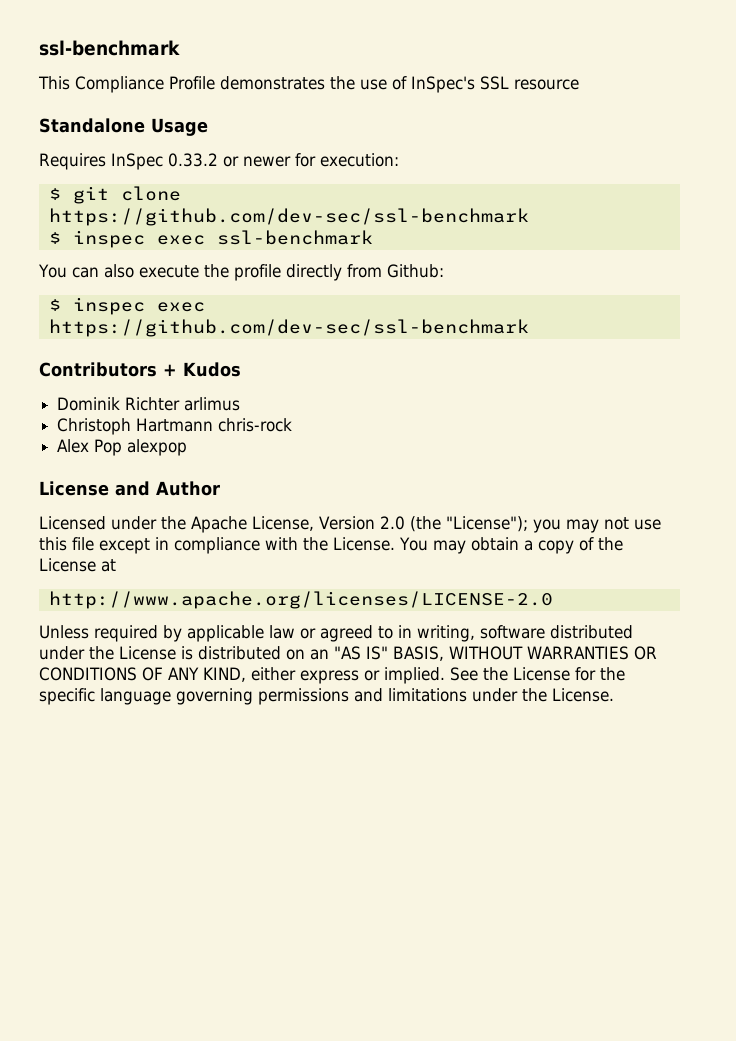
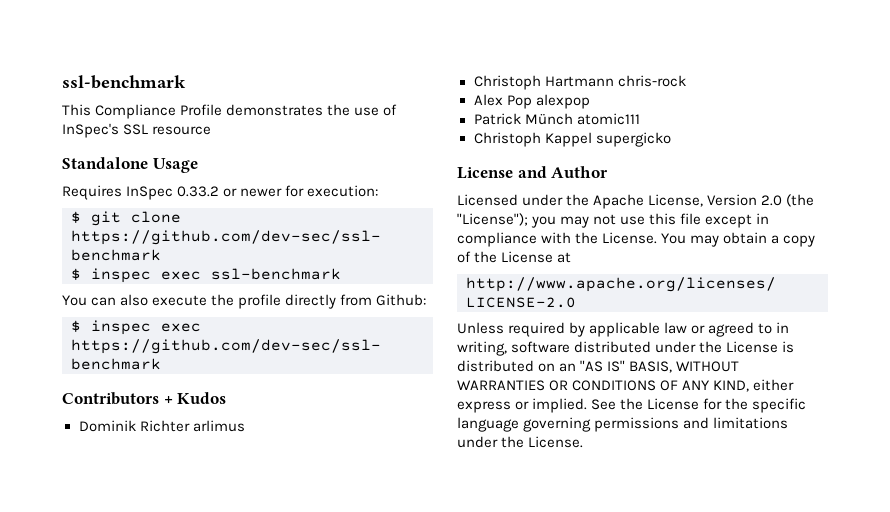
(188, 447) none -> [473,113,640,125] [473,132,671,147] // Patrick Münch atomic111 // Christoph Kappel supergicko

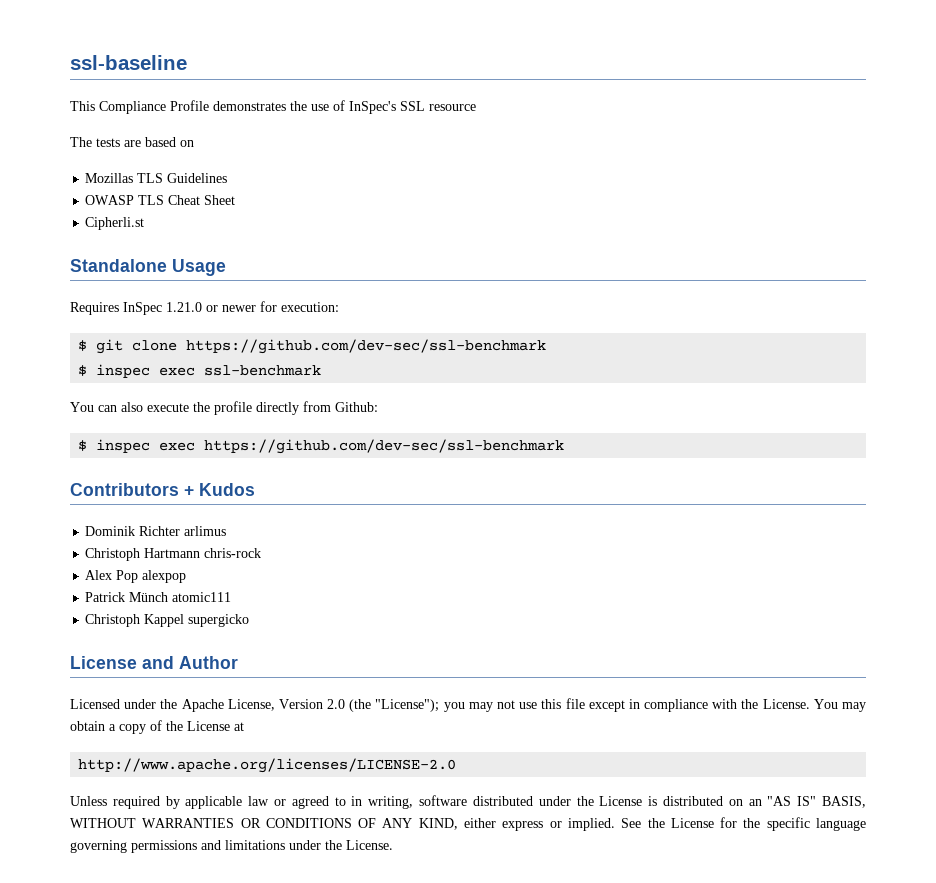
[62,75,186,89] ssl-benchmark -> [70,55,187,70] ssl-baseline
(212, 130) none -> [70,137,194,147] [85,173,228,183] [85,195,236,205] [85,217,145,230] // The tests are based on // Mozillas TLS Guidelines // OWASP TLS Cheat Sheet // Cipherli.st
[177,186,220,197] 0.33.2 -> [166,302,202,312] 1.21.0

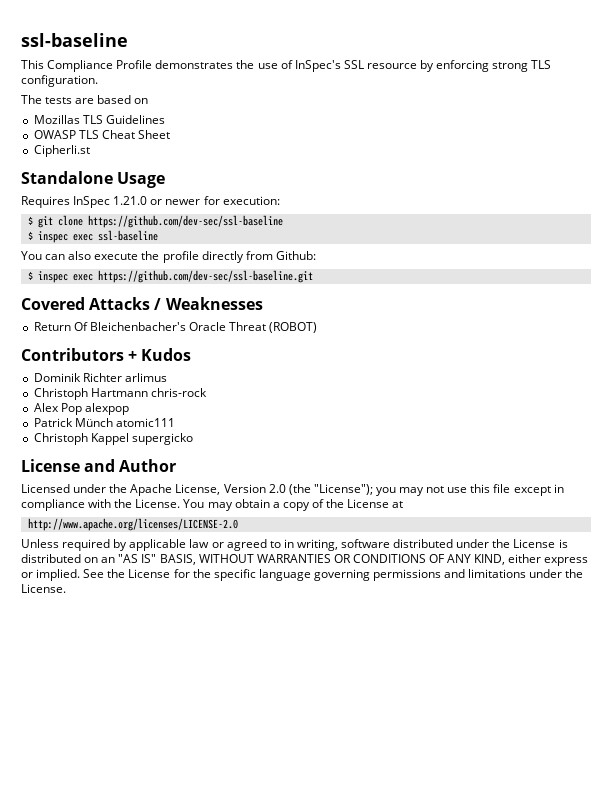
(476, 107) none -> [420,60,552,72] [21,75,98,87] by enforcing strong TLS configuration.
[186,339,547,354] [78,364,322,378] https://github.com/dev-sec/ssl-benchmark // $ inspec exec ssl-benchmark -> [87,215,283,228] [27,230,158,243] https://github.com/dev-sec/ssl-baseline // $ inspec exec ssl-baseline
[204,439,565,454] https://github.com/dev-sec/ssl-benchmark -> [97,270,313,283] [21,297,263,310] [33,322,318,333] https://github.com/dev-sec/ssl-baseline.git // Covered Attacks / Weaknesses // Return Of Bleichenbacher's Oracle Threat (ROBOT)

